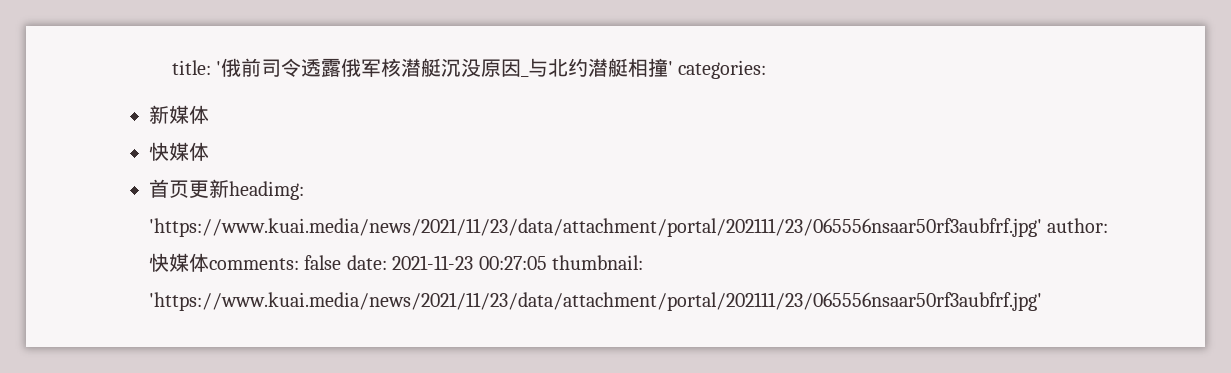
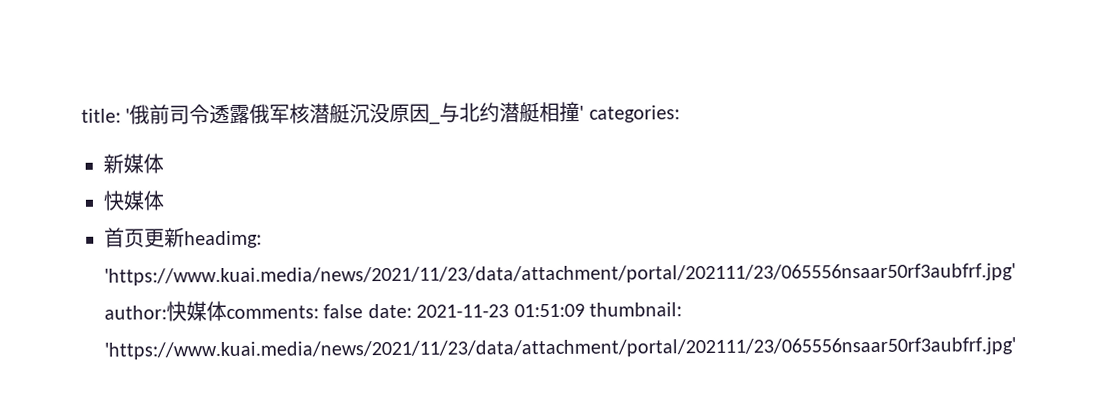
[478,256,547,270] 00:27:05 -> [513,303,585,318] 01:51:09

